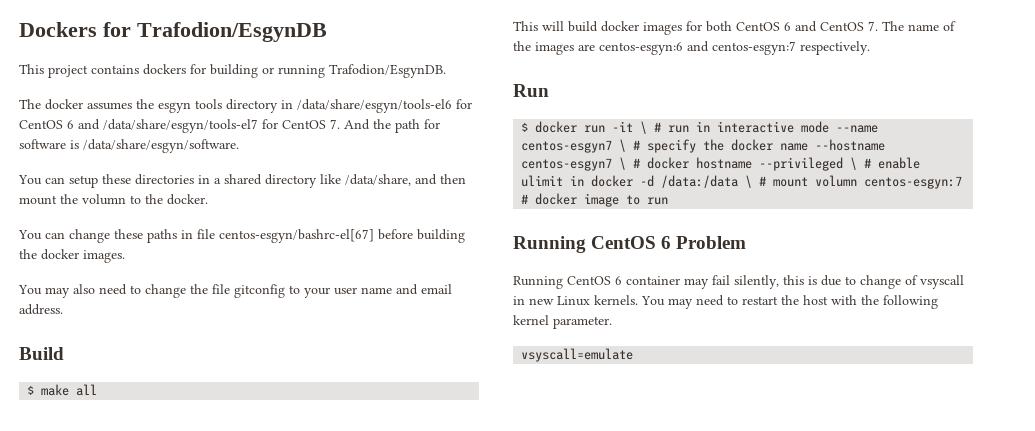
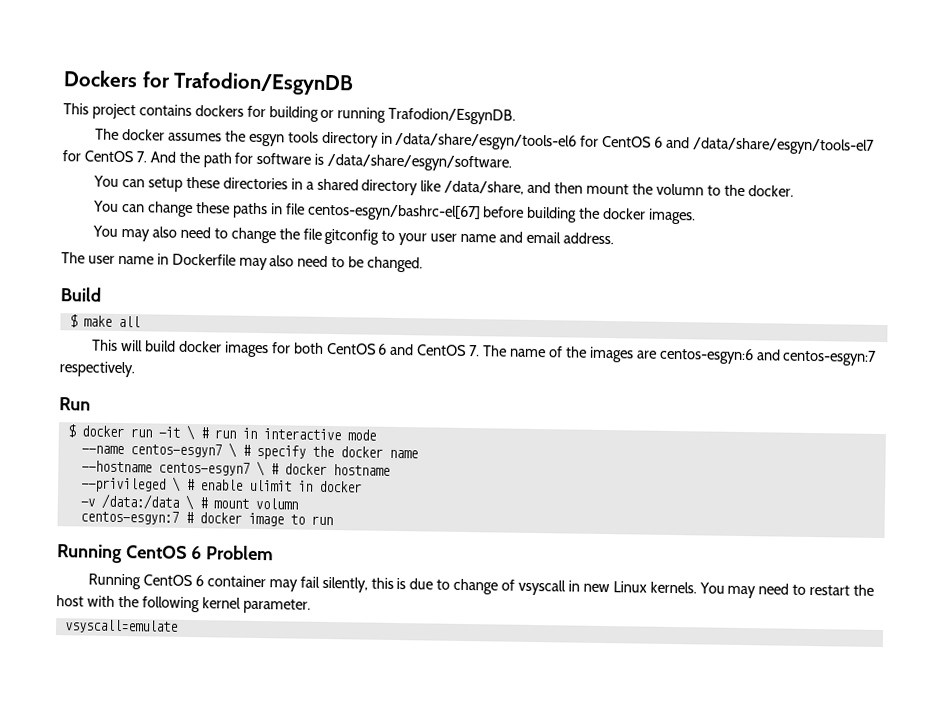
(63, 309) none -> [61,252,424,273] // The user name in Dockerfile may also need to be changed.
(830, 127) none -> (376, 435) //
(809, 147) none -> (418, 454) //
(753, 163) none -> (390, 470) //
[640,175,655,187] -d -> [79,498,95,507] // -v
(858, 181) none -> (298, 503) //

